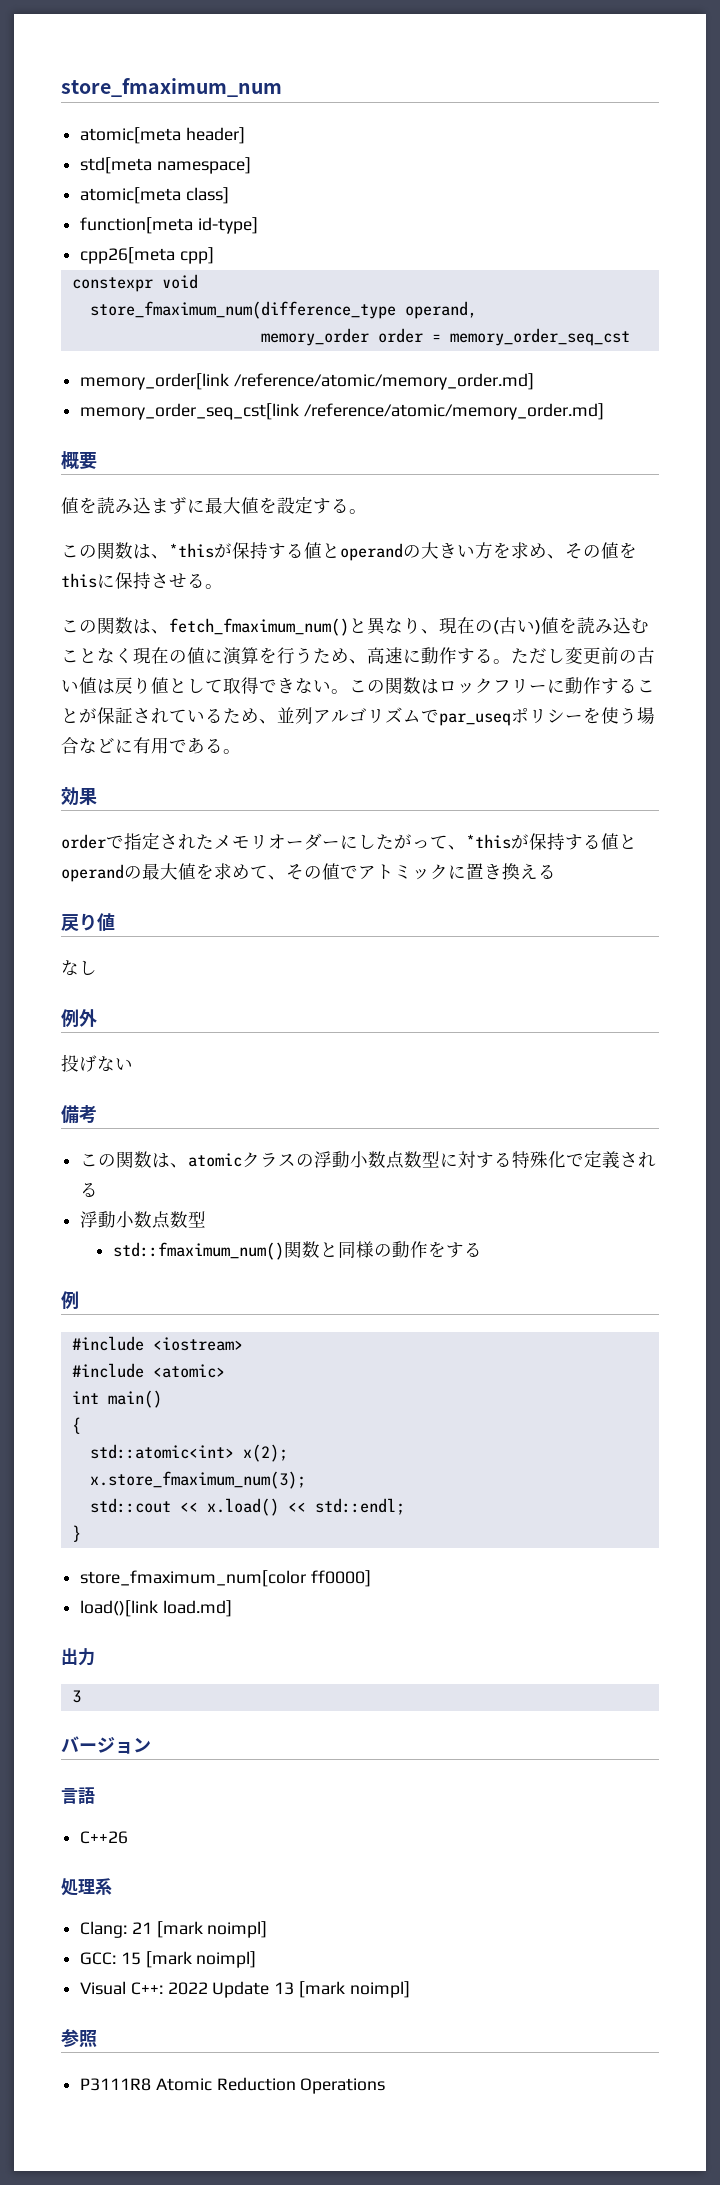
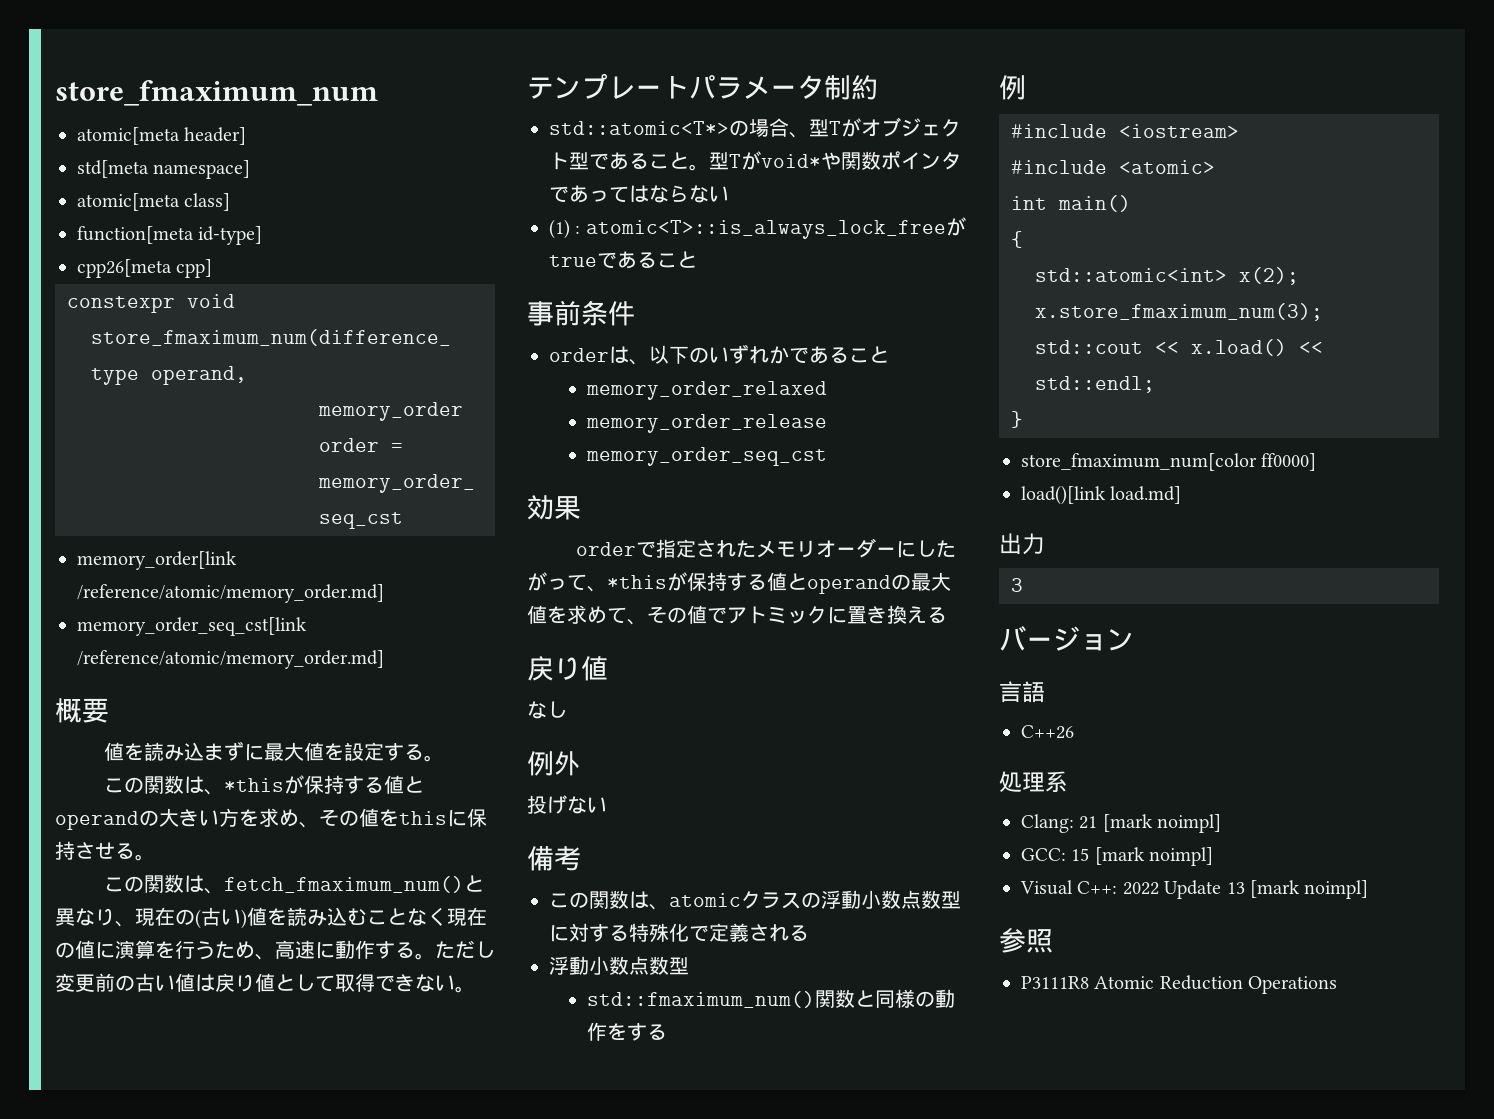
[349,677,655,694] [61,707,655,726] [61,737,241,754] この関数はロックフリーに動作することが保証されているため、並列アルゴリズムでpar_useqポリシーを使う場合などに有用である。 -> [527,73,878,100] [549,117,961,138] [549,151,961,171] [549,185,729,203] [549,217,966,239] [549,251,697,269] [527,300,635,326] [549,344,889,365] [586,381,828,400] [586,414,828,433] [586,447,828,466] // テンプレートパラメータ制約 // std::atomic<T*>の場合、型Tがオブジェクト型であること。型Tがvoid*や関数ポインタであってはならない // (1) : atomic<T>::is_always_lock_freeがtrueであること // 事前条件 // orderは、以下のいずれかであること // memory_order_relaxed // memory_order_release // memory_order_seq_cst

